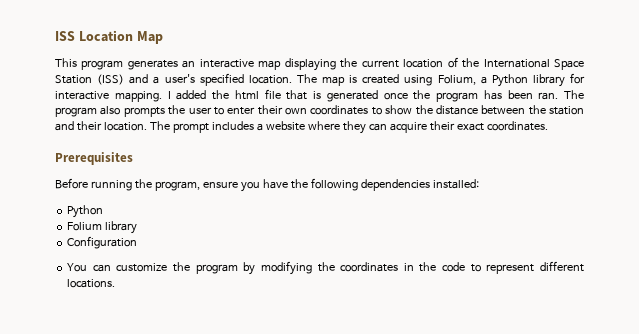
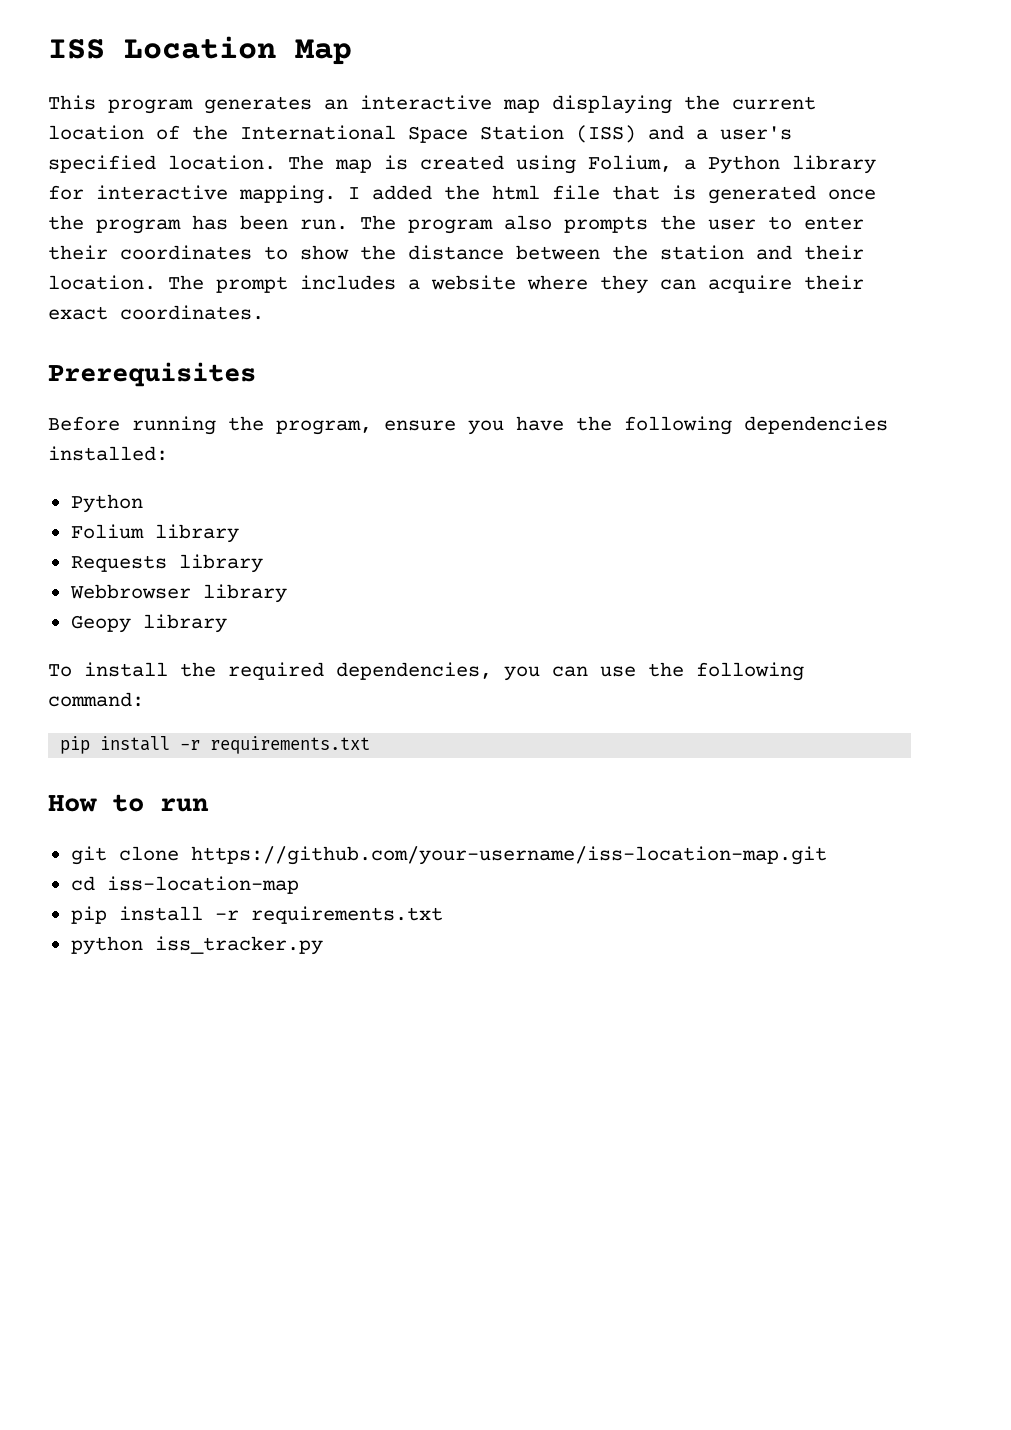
[538,92,559,100] ran. -> [300,219,348,230] run.
[285,108,307,115] own -> (108, 252) none
[67,236,138,249] [67,261,585,275] [67,279,116,288] Configuration // You can customize the program by modifying the coordinates in the code to represent different locations. -> [70,554,263,573] [69,584,287,603] [70,614,227,633] [48,662,804,681] [48,692,144,707] [60,736,371,754] [48,794,209,812] [70,846,827,865] [70,876,299,894] [70,906,443,924] [70,936,323,955] Requests library // Webbrowser library // Geopy library // To install the required dependencies, you can use the following command: // pip install -r requirements.txt // How to run // git clone https://github.com/your-username/iss-location-map.git // cd iss-location-map // pip install -r requirements.txt // python iss_tracker.py

